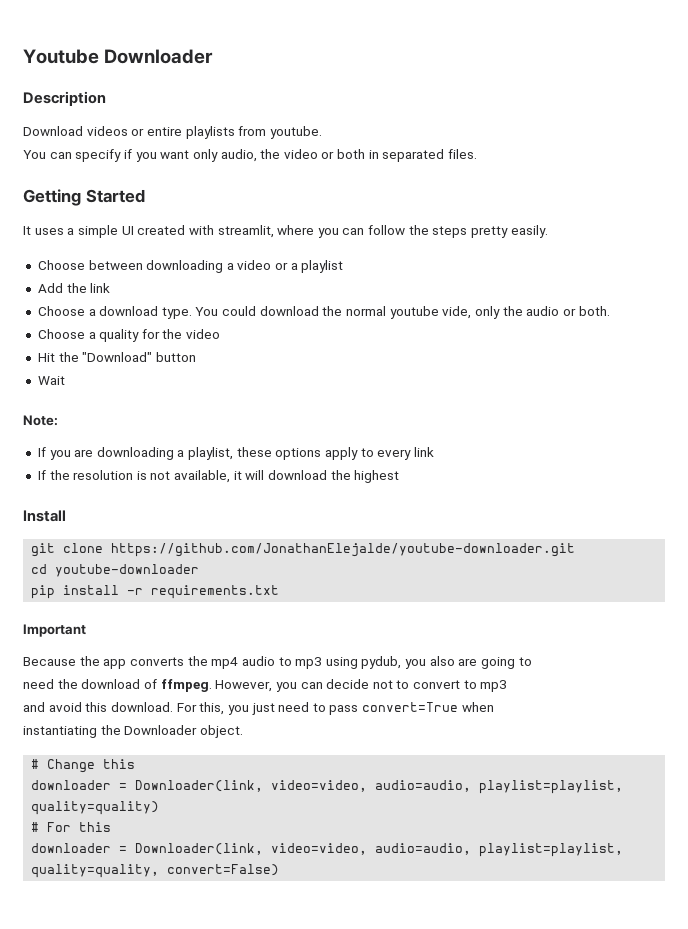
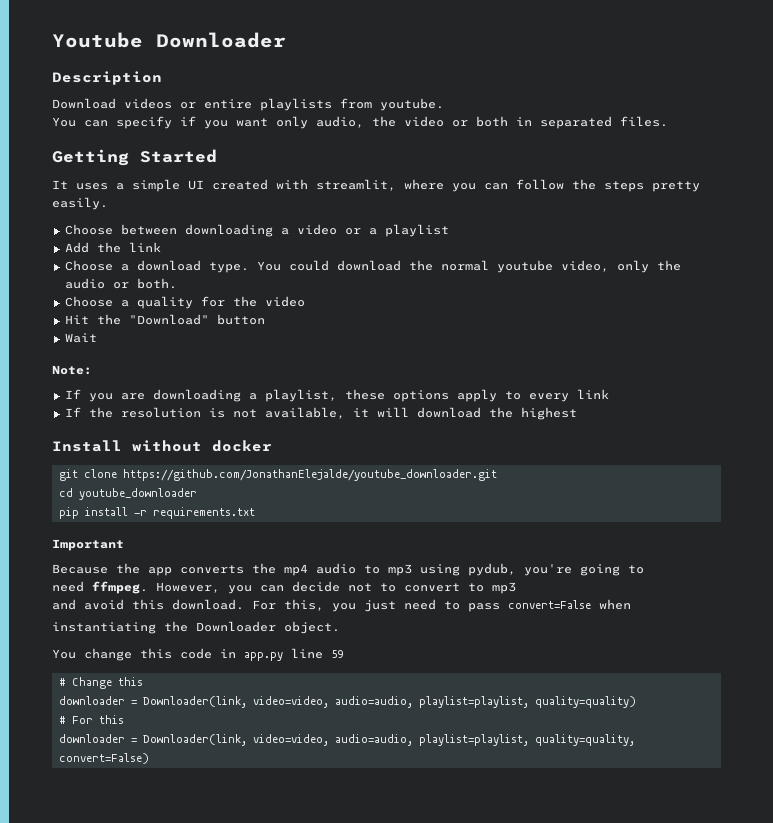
[442,306,472,319] vide, -> [560,260,609,272] video,
(66, 516) none -> [132,440,272,452] without docker
[111,543,576,557] https://github.com/JonathanElejalde/youtube-downloader.git -> [122,469,497,481] https://github.com/JonathanElejalde/youtube_downloader.git
[55,564,200,577] youtube-downloader -> [78,488,197,500] youtube_downloader
[405,656,478,669] you also are -> [524,564,572,576] you're
[57,679,157,689] the download of -> (84, 586) none
[362,702,459,712] convert=True -> [508,600,591,609] convert=False
(243, 731) none -> [52,648,343,661] // You change this code in app.py line 59

